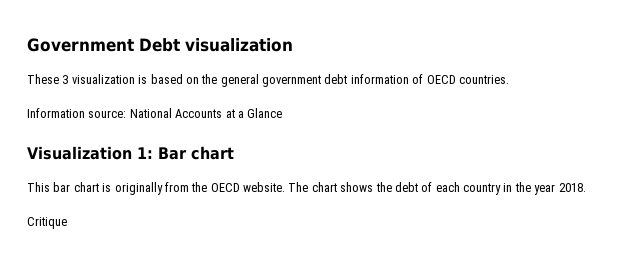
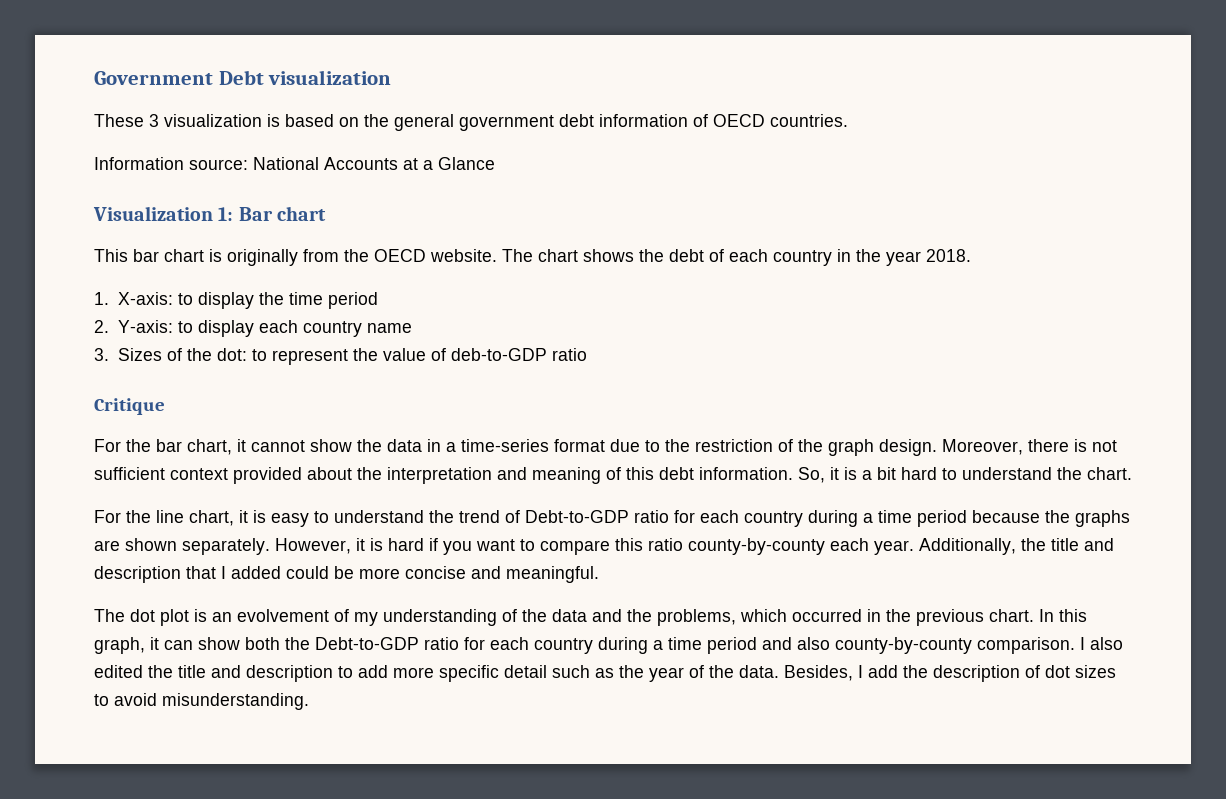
[27,217,67,229] Critique -> [94,292,378,309] [94,320,412,337] [94,348,587,365] [94,398,165,415] [94,439,1117,456] [94,467,1132,484] [94,510,1130,527] [94,538,1114,555] [94,566,599,583] [94,609,1087,626] [94,637,1123,654] [94,665,1116,682] [94,693,309,710] 1. X-axis: to display the time period // 2. Y-axis: to display each country name // 3. Sizes of the dot: to represent the value of deb-to-GDP ratio // Critique // For the bar chart, it cannot show the data in a time-series format due to the restriction of the graph design. Moreover, there is not sufficient context provided about the interpretation and meaning of this debt information. So, it is a bit hard to understand the chart. // For the line chart, it is easy to understand the trend of Debt-to-GDP ratio for each country during a time period because the graphs are shown separately. However, it is hard if you want to compare this ratio county-by-county each year. Additionally, the title and description that I added could be more concise and meaningful. // The dot plot is an evolvement of my understanding of the data and the problems, which occurred in the previous chart. In this graph, it can show both the Debt-to-GDP ratio for each country during a time period and also county-by-county comparison. I also edited the title and description to add more specific detail such as the year of the data. Besides, I add the description of dot sizes to avoid misunderstanding.

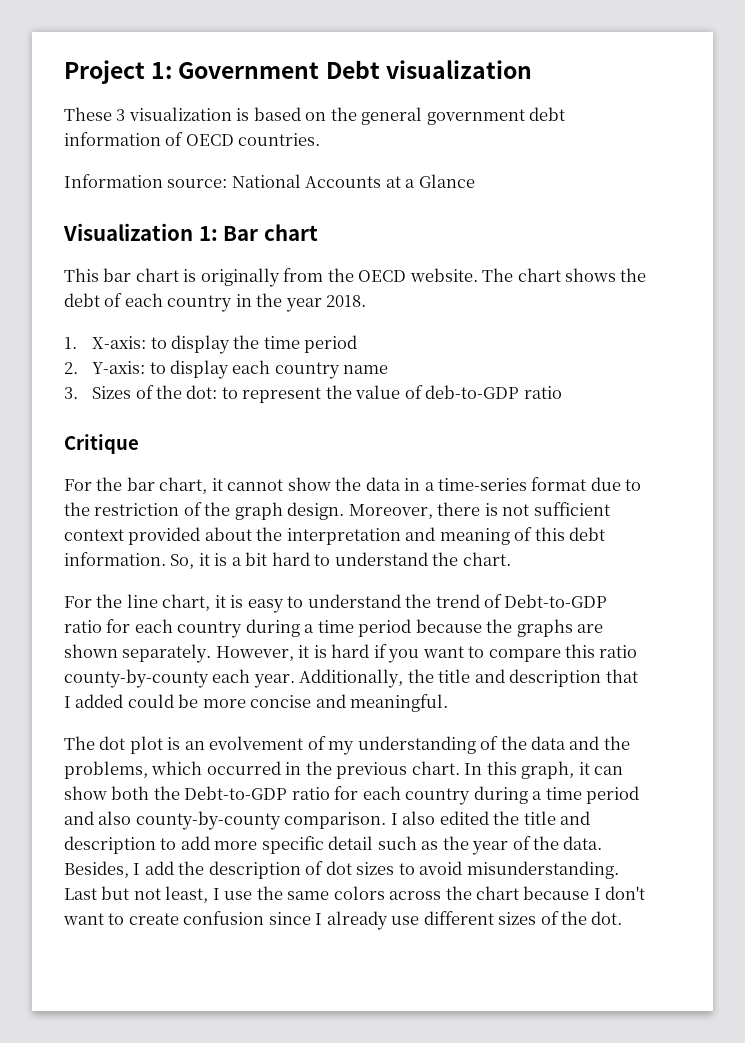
(94, 78) none -> [64,60,173,84] Project 1:
(309, 701) none -> [64,886,646,903] [63,911,623,930] Last but not least, I use the same colors across the chart because I don't want to create confusion since I already use different sizes of the dot.

